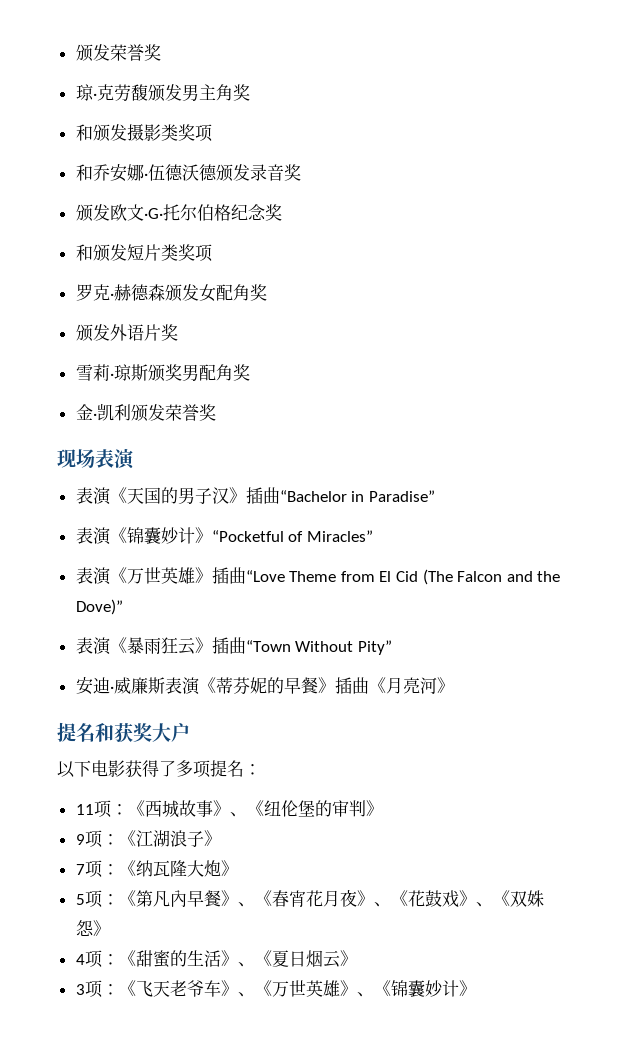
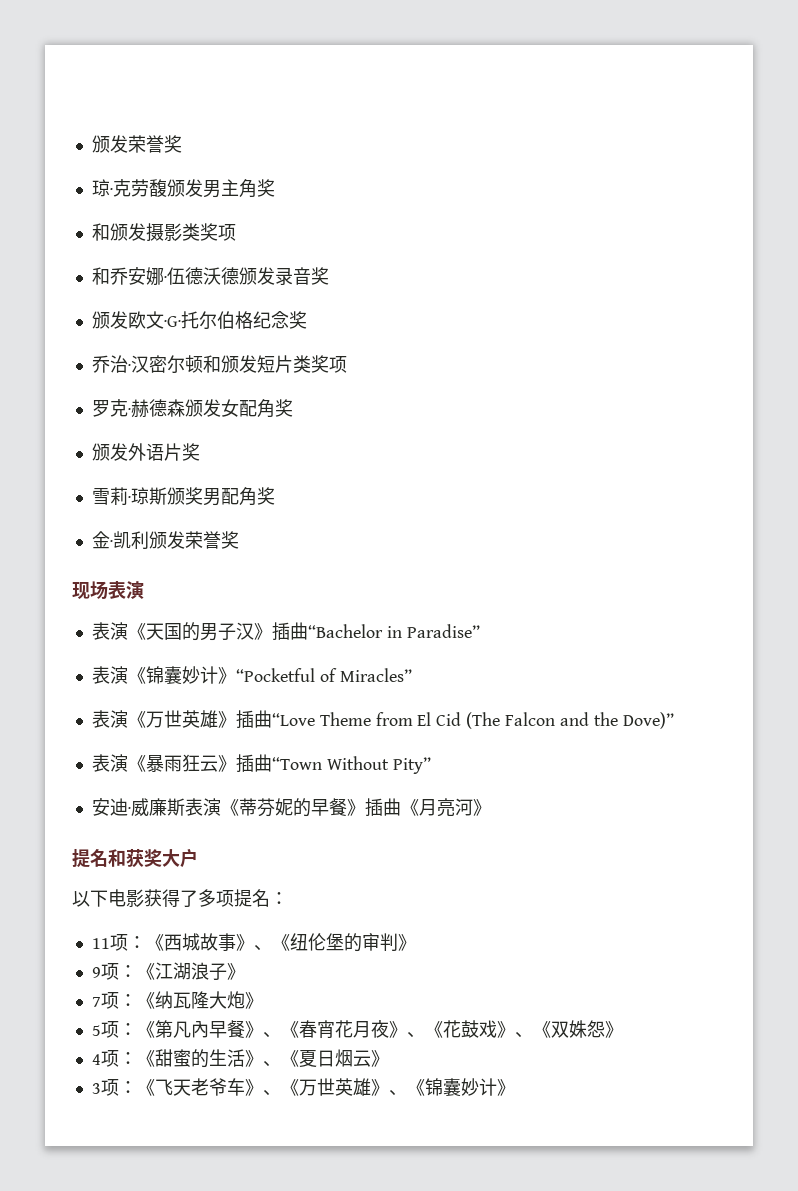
(282, 212) none -> [91,355,203,373] 乔治·汉密尔顿

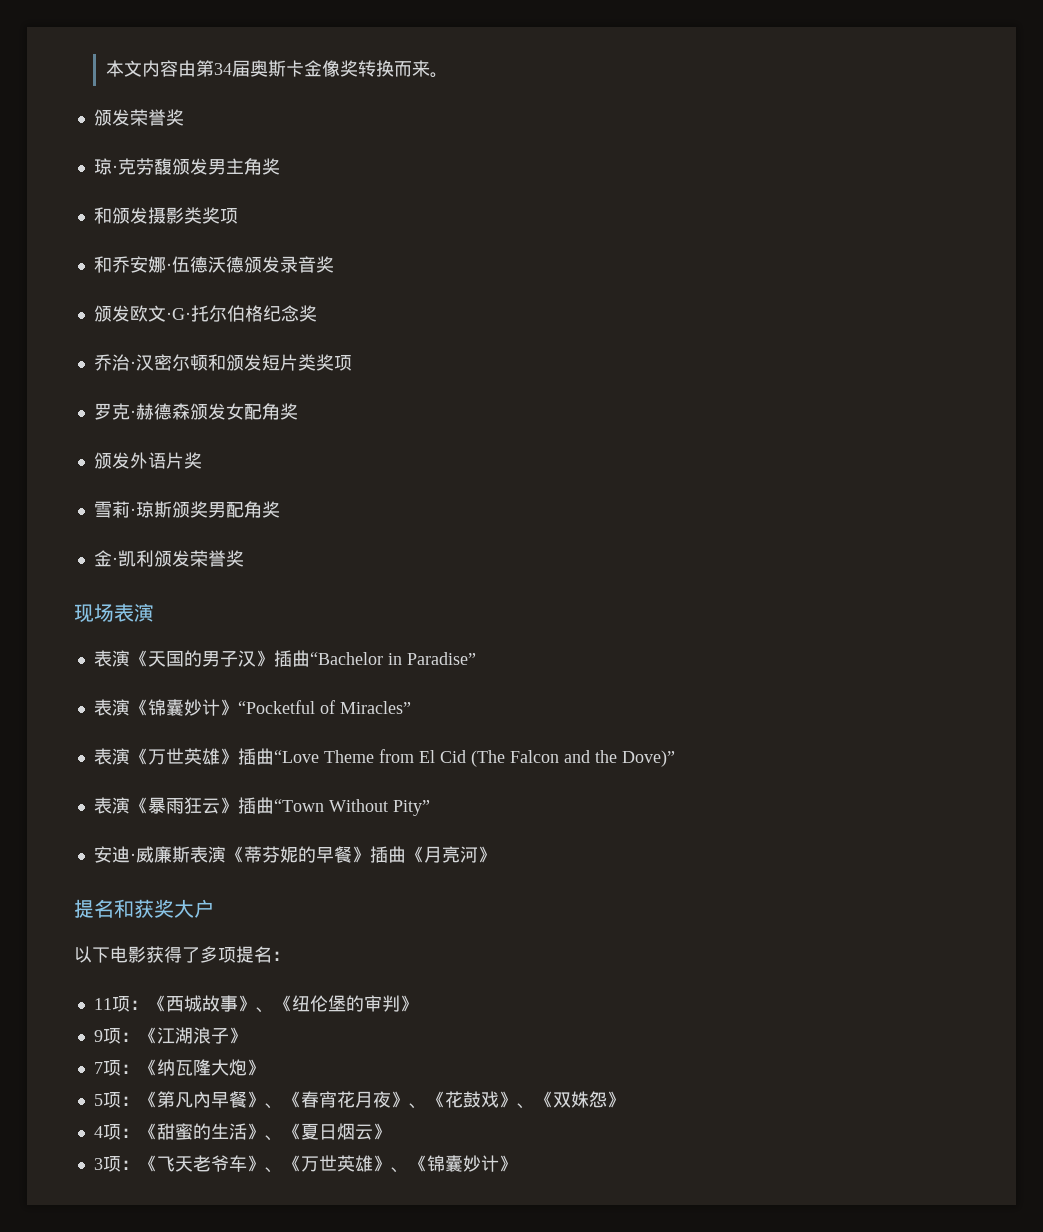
(91, 144) none -> [105,60,448,78] 本文内容由第34届奥斯卡金像奖转换而来。 //

